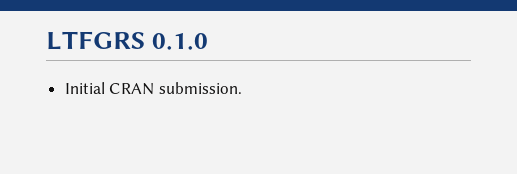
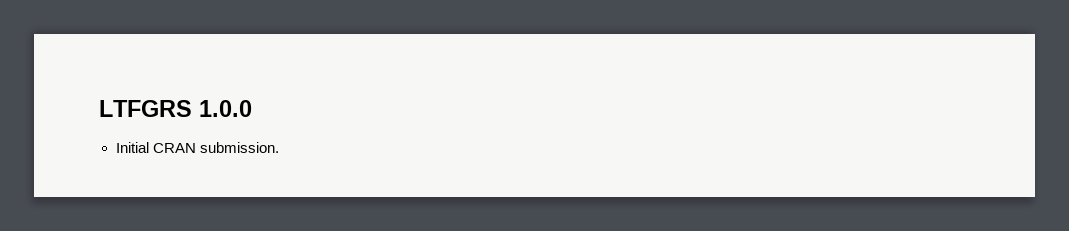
[152,33,209,50] 0.1.0 -> [199,100,252,117] 1.0.0

